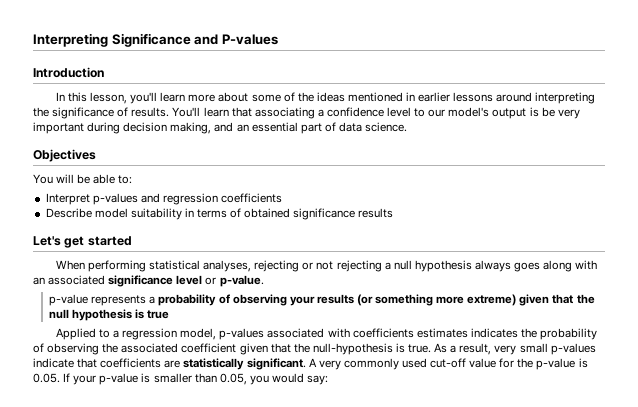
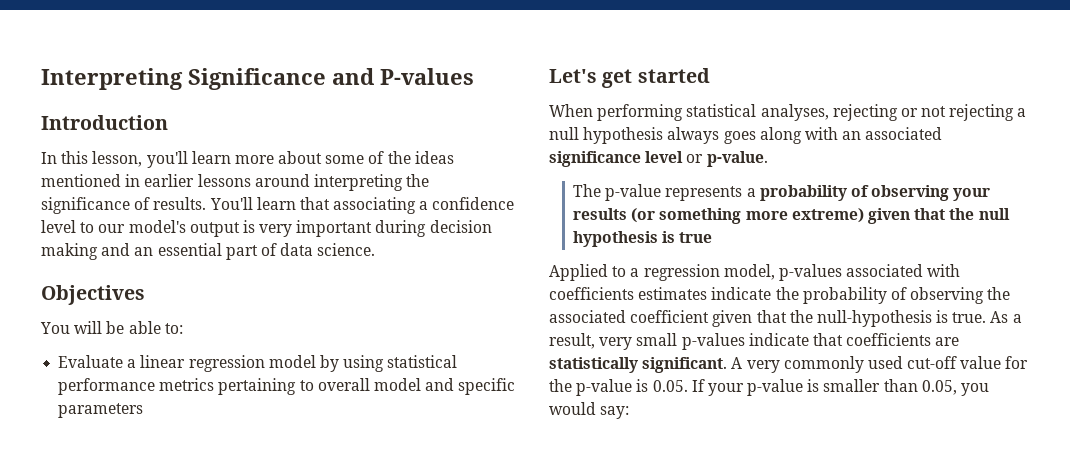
[541,107,555,117] be -> (255, 226) none
[170,122,212,134] making, -> [41,243,98,260] making
[45,193,283,205] [45,208,394,220] Interpret p-values and regression coefficients // Describe model suitability in terms of obtained significance results -> [58,355,458,372] [58,378,516,395] [58,403,144,418] Evaluate a linear regression model by using statistical performance metrics pertaining to overall model and specific parameters
(264, 281) none -> [573,184,602,197] The
[470,328,518,338] indicates -> [711,287,772,300] indicate

